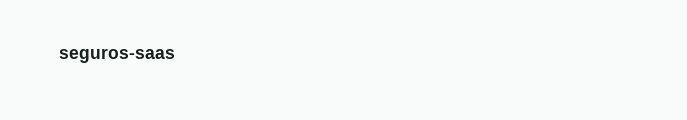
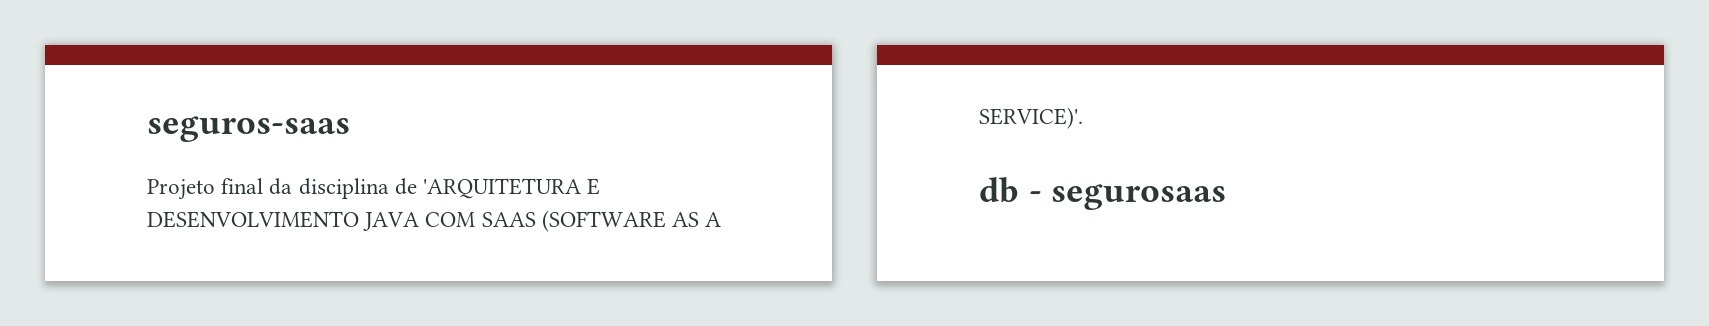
(175, 55) none -> [147,178,601,200] [147,210,722,232] [979,107,1083,129] [979,177,1227,210] // Projeto final da disciplina de 'ARQUITETURA E DESENVOLVIMENTO JAVA COM SAAS (SOFTWARE AS A SERVICE)'. // db - segurosaas

